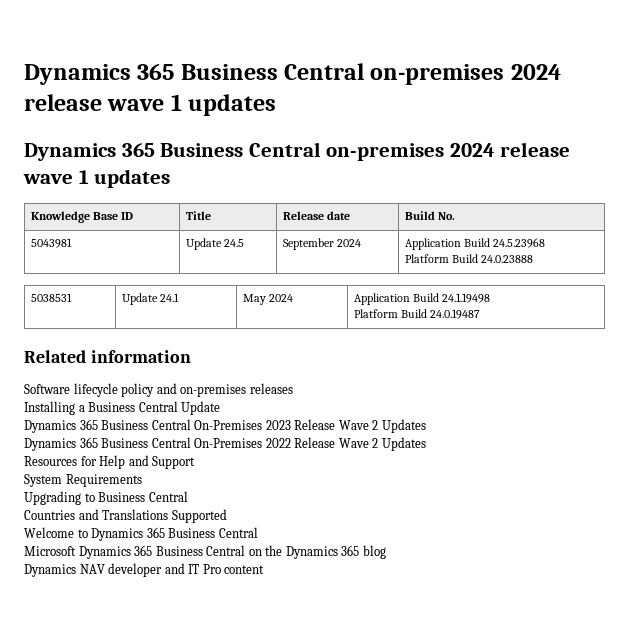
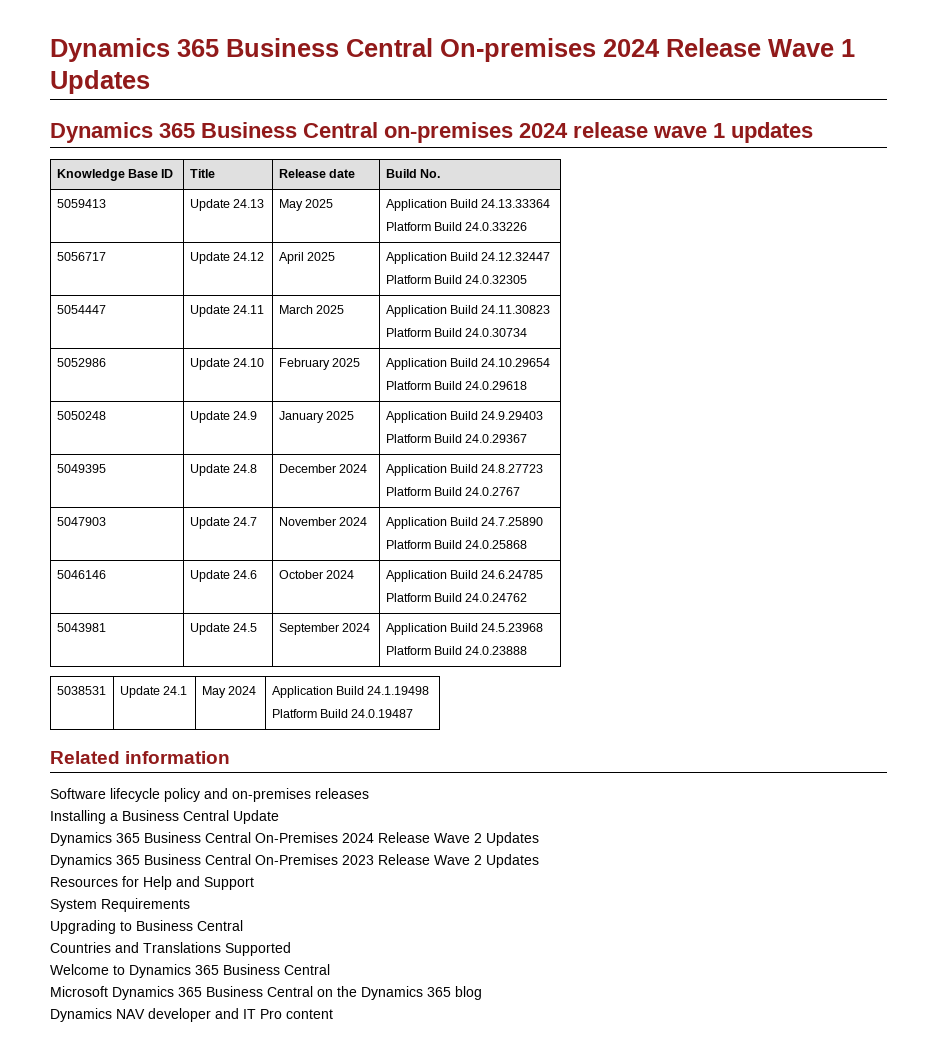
[24,63,561,85] [24,94,277,116] Dynamics 365 Business Central on-premises 2024 release wave 1 updates -> [50,38,855,62] [50,70,150,94] Dynamics 365 Business Central On-premises 2024 Release Wave 1 Updates
(455, 216) none -> [56,199,106,208] [189,199,265,211] [278,199,334,211] [385,199,551,211] [385,222,528,231] [56,252,106,261] [189,252,265,264] [278,252,336,264] [385,252,551,264] [385,275,528,284] [56,305,106,314] [189,305,265,317] [278,305,345,314] [385,305,551,317] [385,328,528,337] [56,358,106,367] [189,358,265,370] [278,358,361,370] [385,358,551,370] [385,381,528,390] [56,411,106,420] [189,411,258,423] [278,411,355,423] [385,411,544,423] [385,434,528,443] [56,464,106,473] [189,464,258,476] [278,464,368,473] [385,464,544,476] [385,487,521,496] [56,517,106,526] [189,517,258,529] [278,517,368,526] [385,517,544,529] [385,540,528,549] [56,570,106,579] [189,570,258,582] [278,570,355,579] [385,570,544,582] [385,593,528,602] // 5059413 | Update 24.13 | May 2025 | Application Build 24.13.33364 // Platform Build 24.0.33226 // 5056717 | Update 24.12 | April 2025 | Application Build 24.12.32447 // Platform Build 24.0.32305 // 5054447 | Update 24.11 | March 2025 | Application Build 24.11.30823 // Platform Build 24.0.30734 // 5052986 | Update 24.10 | February 2025 | Application Build 24.10.29654 // Platform Build 24.0.29618 // 5050248 | Update 24.9 | January 2025 | Application Build 24.9.29403 // Platform Build 24.0.29367 // 5049395 | Update 24.8 | December 2024 | Application Build 24.8.27723 // Platform Build 24.0.2767 // 5047903 | Update 24.7 | November 2024 | Application Build 24.7.25890 // Platform Build 24.0.25868 // 5046146 | Update 24.6 | October 2024 | Application Build 24.6.24785 // Platform Build 24.0.24762
[265,420,291,430] 2023 -> [342,833,374,843] 2024
[265,438,291,448] 2022 -> [342,855,374,865] 2023

